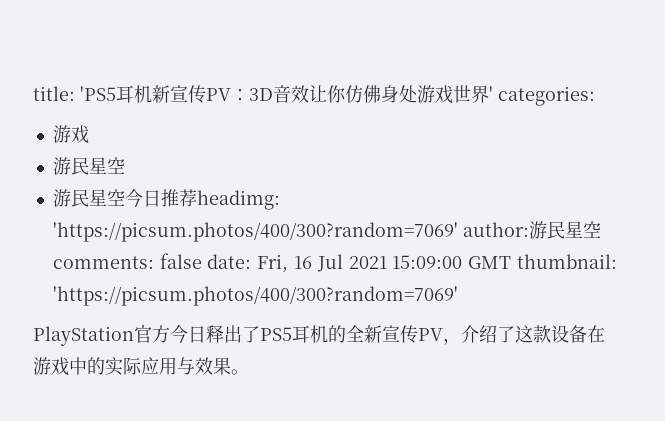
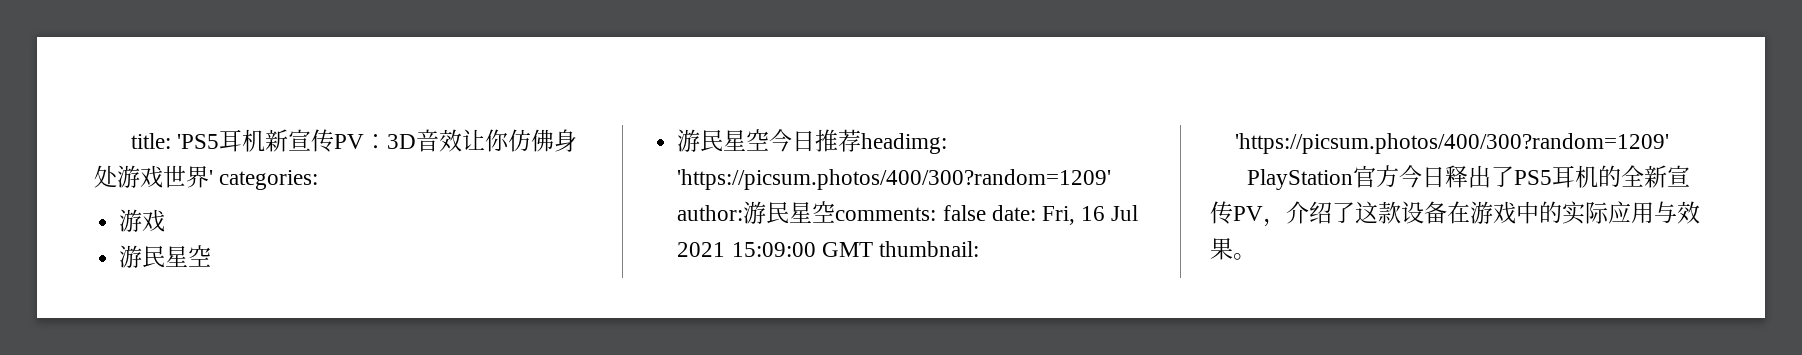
[52,222,458,242] 'https://picsum.photos/400/300?random=7069' -> [677,169,1112,190] 'https://picsum.photos/400/300?random=1209'
[52,286,458,306] 'https://picsum.photos/400/300?random=7069' -> [1235,133,1670,154] 'https://picsum.photos/400/300?random=1209'

